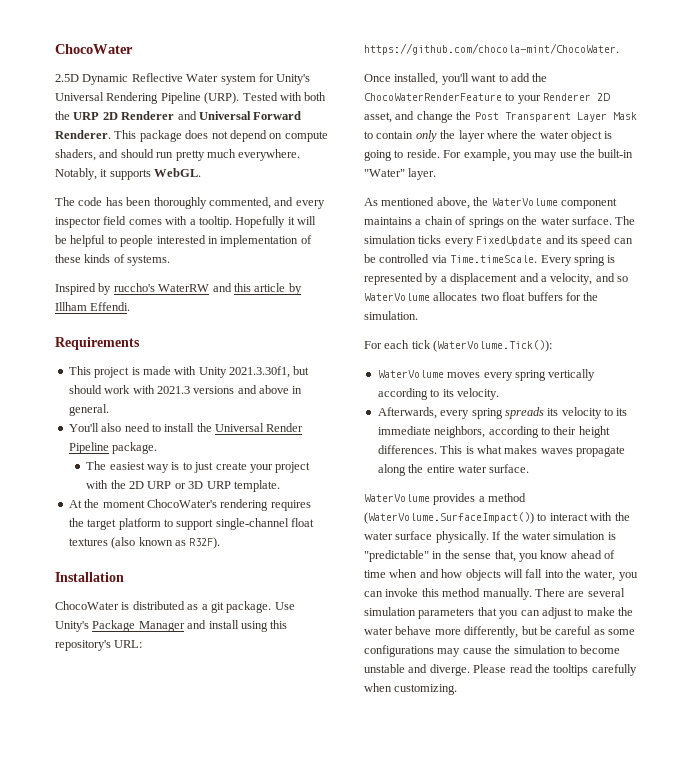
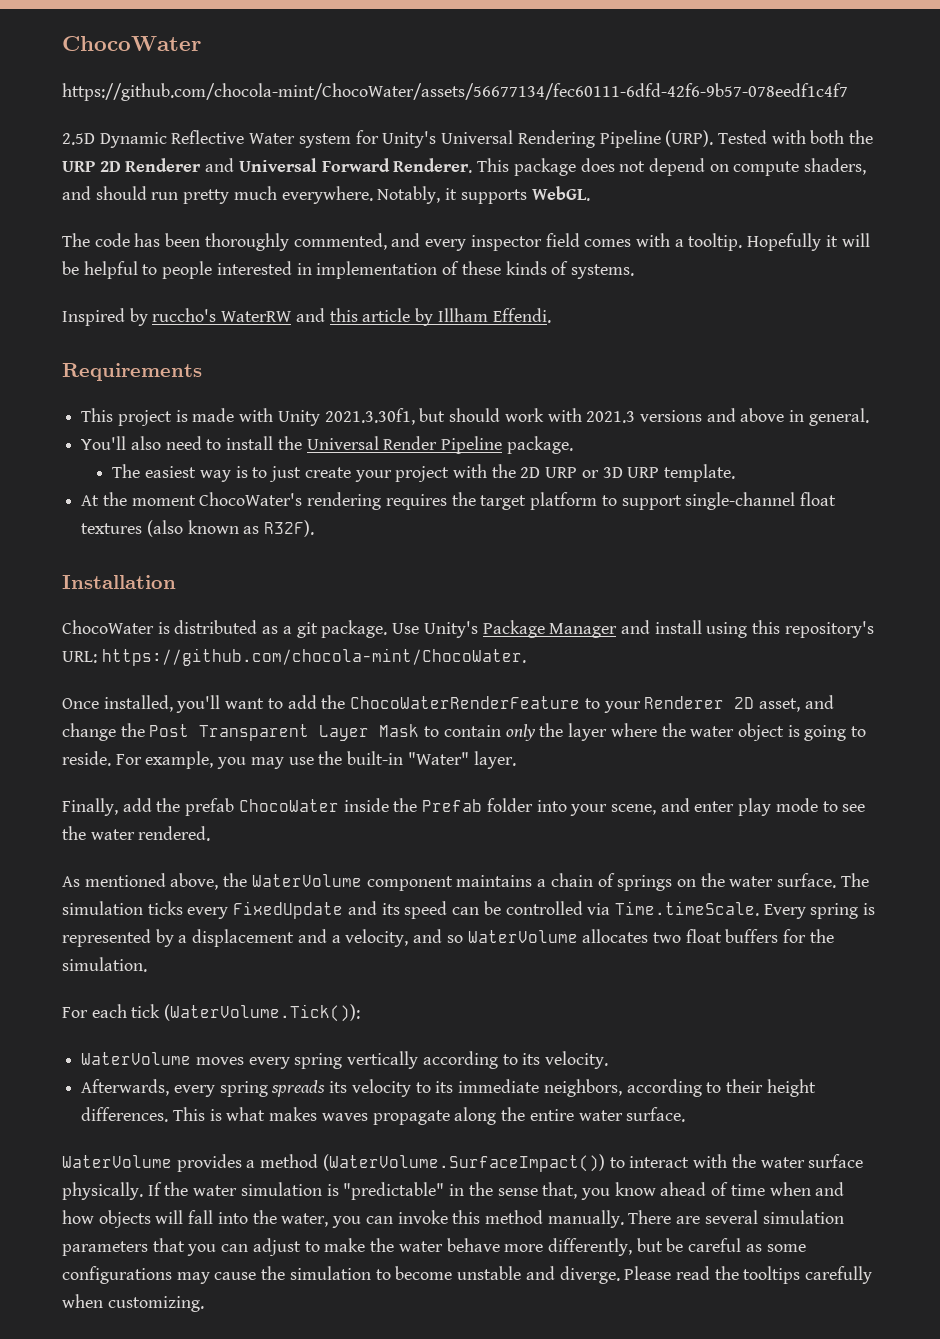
[55,44,133,54] ChocoWater -> [62,36,201,51] [62,83,848,101] ChocoWater // https://github.com/chocola-mint/ChocoWater/assets/56677134/fec60111-6dfd-42f6-9b57-078eedf1c4f7
(437, 174) none -> [62,798,866,816] [62,826,211,841] // Finally, add the prefab ChocoWater inside the Prefab folder into your scene, and enter play mode to see the water rendered.

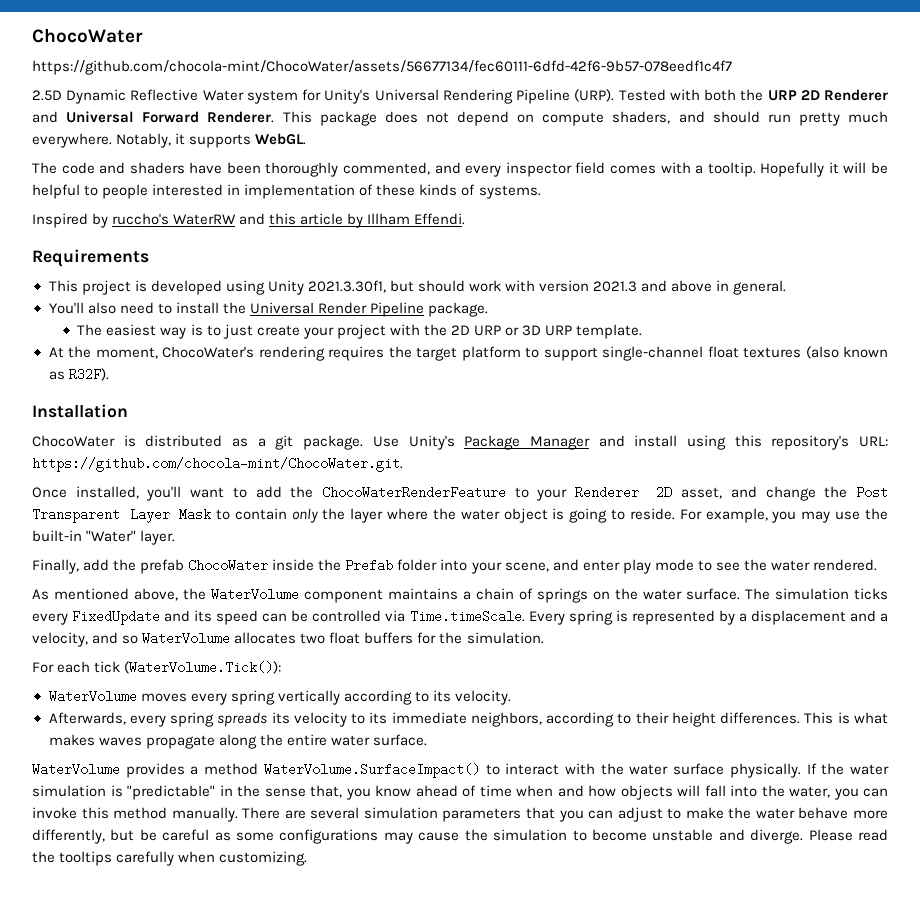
[134,233,161,247] has -> [99,162,223,174] and shaders have
[192,408,274,422] made with -> [150,280,265,295] developed using
[586,410,702,423] 2021.3 versions -> [539,280,638,292] version 2021.3
[131,495,196,506] moment -> [95,347,158,359] moment,
[101,648,526,666] https://github.com/chocola-mint/ChocoWater. -> [32,457,403,472] https://github.com/chocola-mint/ChocoWater.git.
[322,1154,605,1172] (WaterVolume.SurfaceImpact()) -> [263,763,480,778] WaterVolume.SurfaceImpact()

